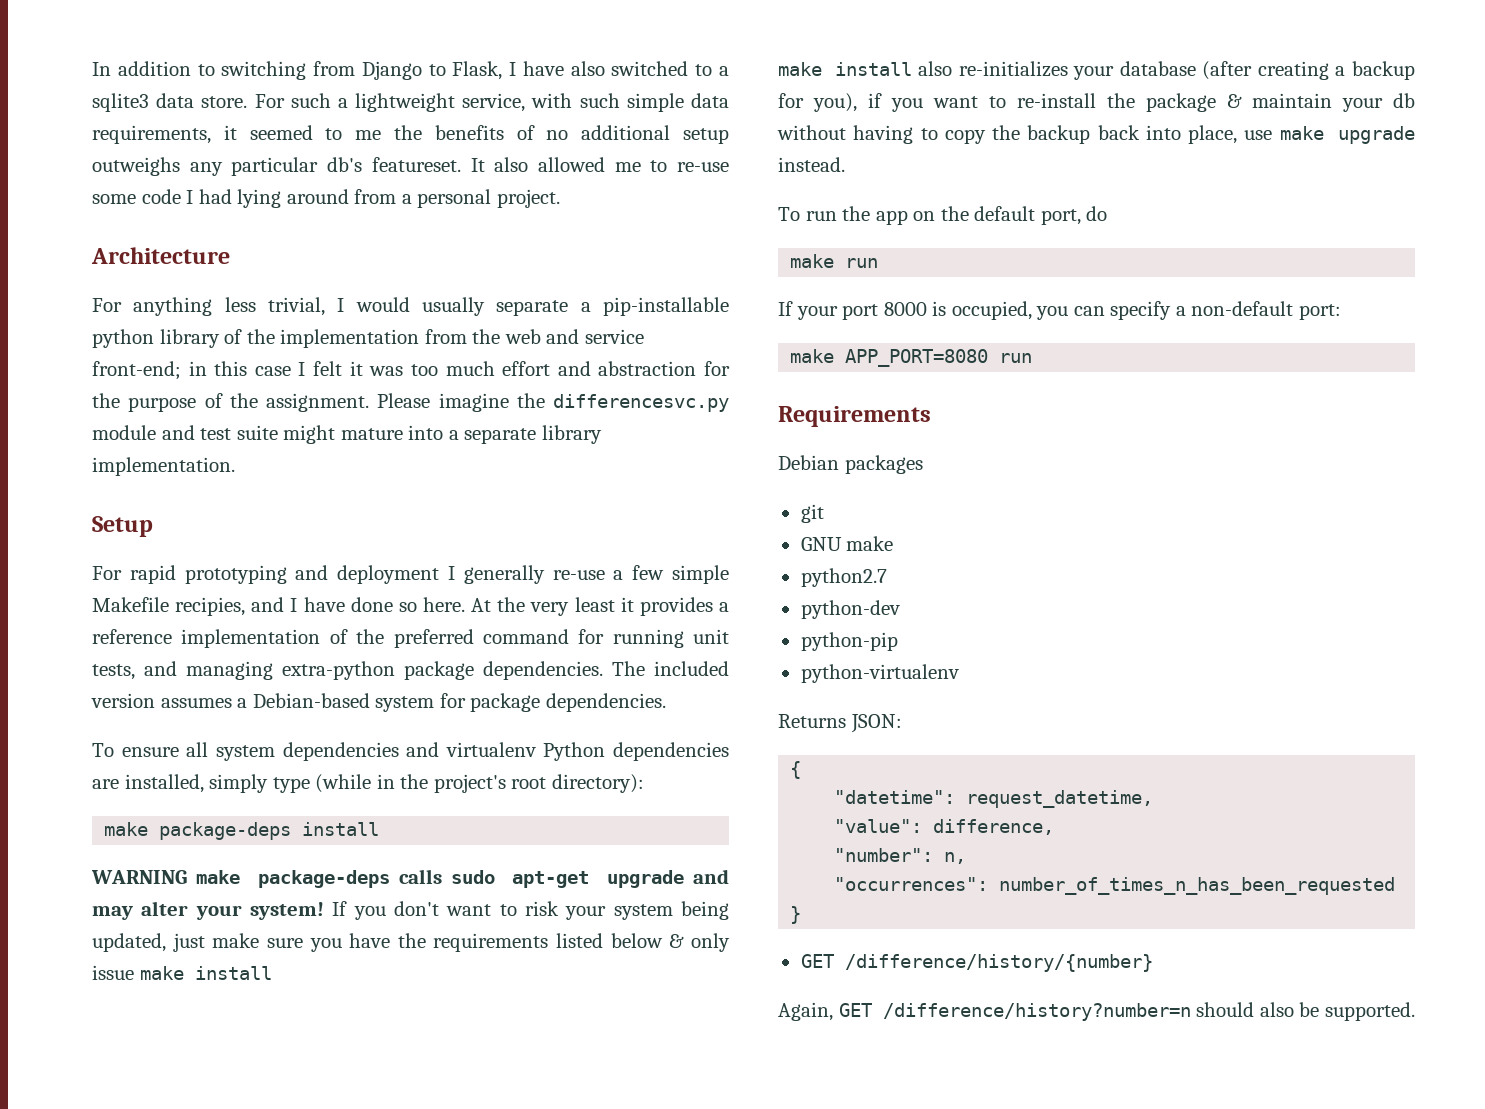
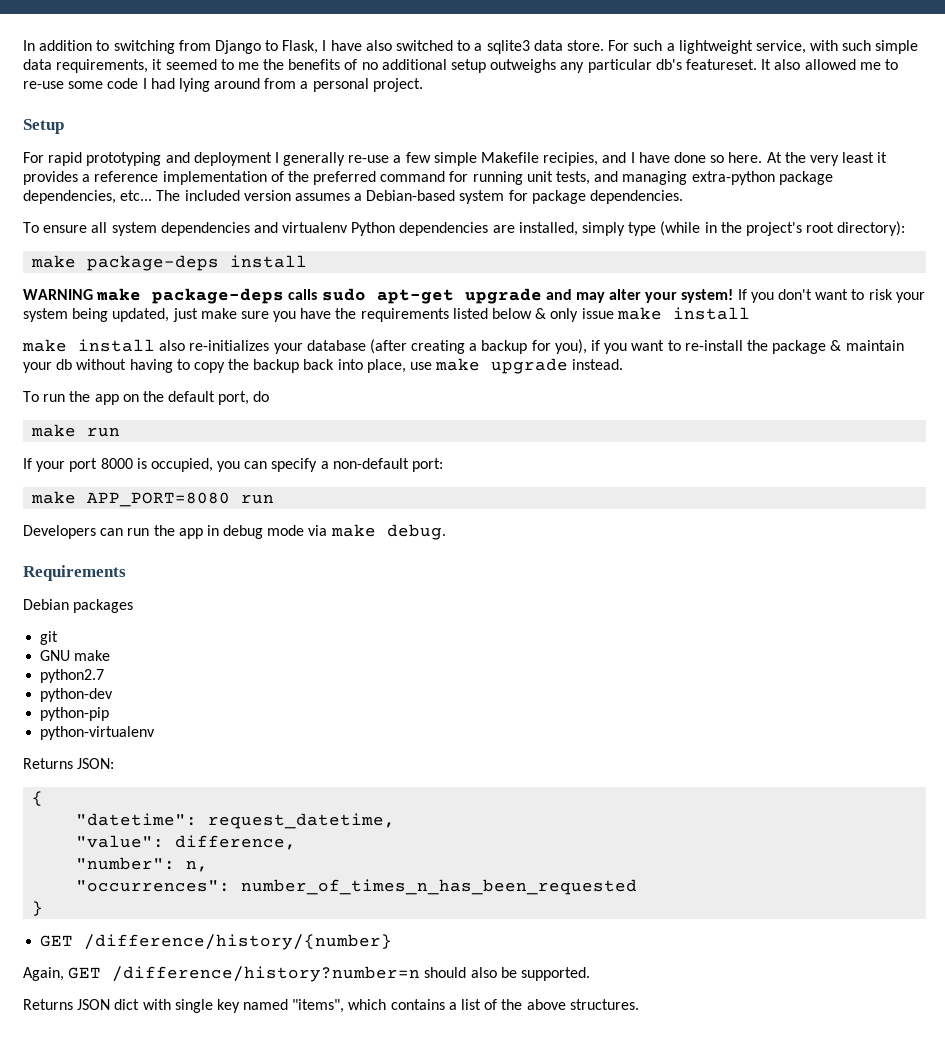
[91,247,230,264] [92,297,729,316] [92,329,644,348] [92,361,731,380] [92,393,729,412] [92,425,602,444] [92,457,235,476] // Architecture // For anything less trivial, I would usually separate a pip-installable python library of the implementation from the web and service front-end; in this case I felt it was too much effort and abstraction for the purpose of the assignment. Please imagine the differencesvc.py module and test suite might mature into a separate library implementation. -> (423, 85) none
[483,661,603,680] dependencies. -> [23,190,153,204] dependencies, etc...
(1033, 358) none -> [23,524,446,540] // Developers can run the app in debug mode via make debug.
(1415, 1011) none -> [23,999,639,1013] // Returns JSON dict with single key named "items", which contains a list of the above structures.

